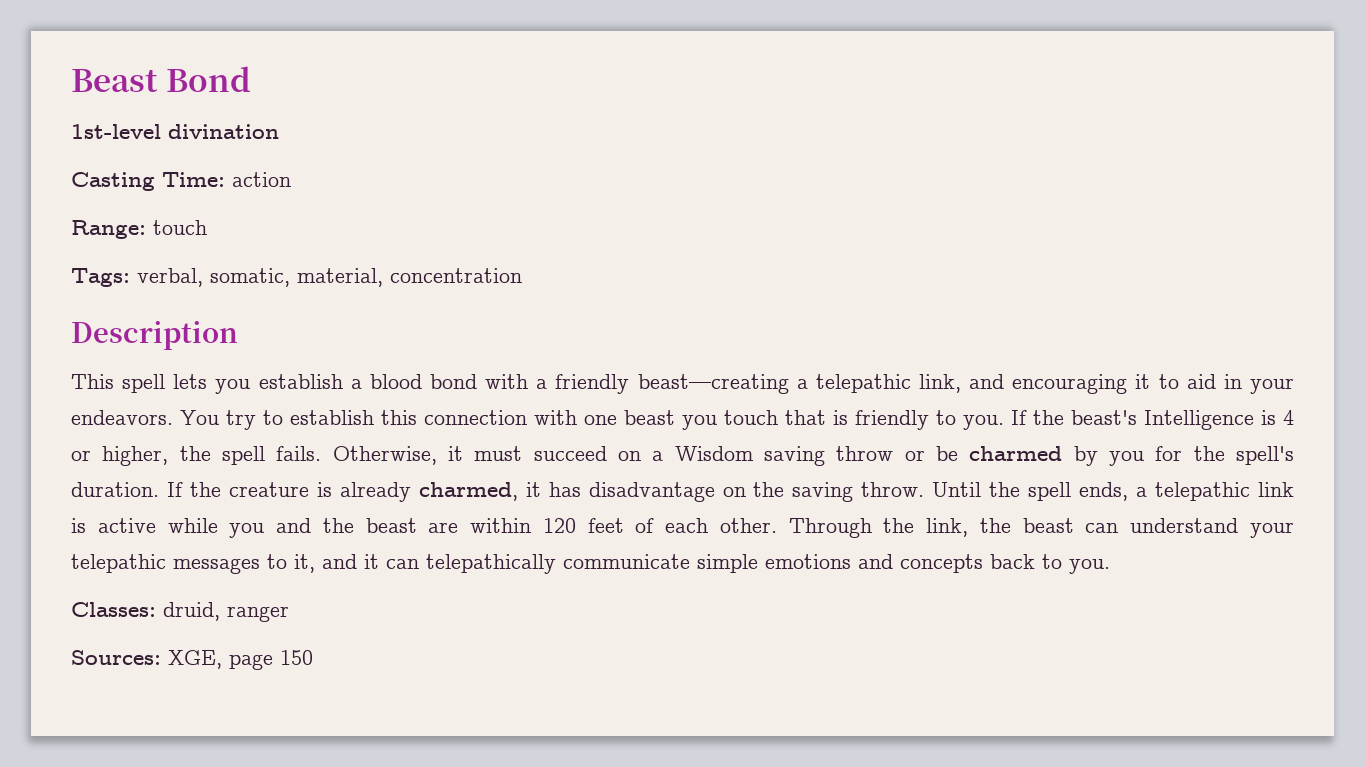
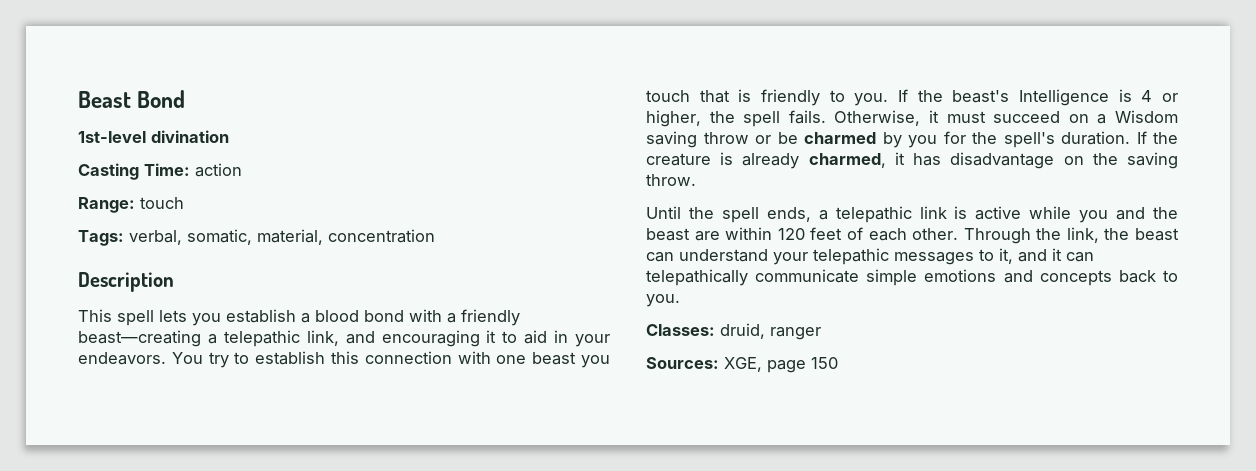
(925, 489) none -> (696, 180) //

